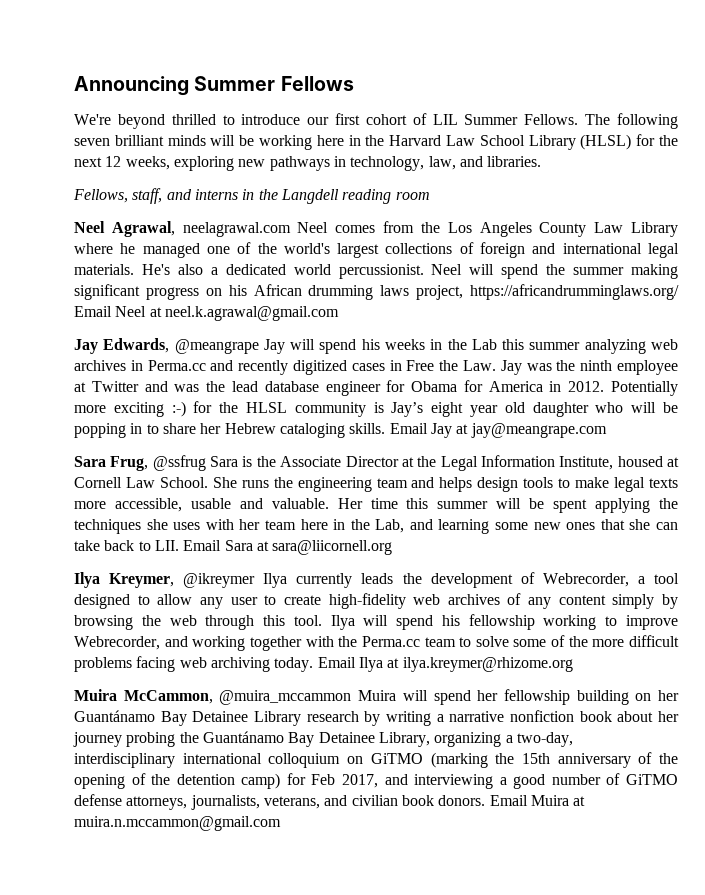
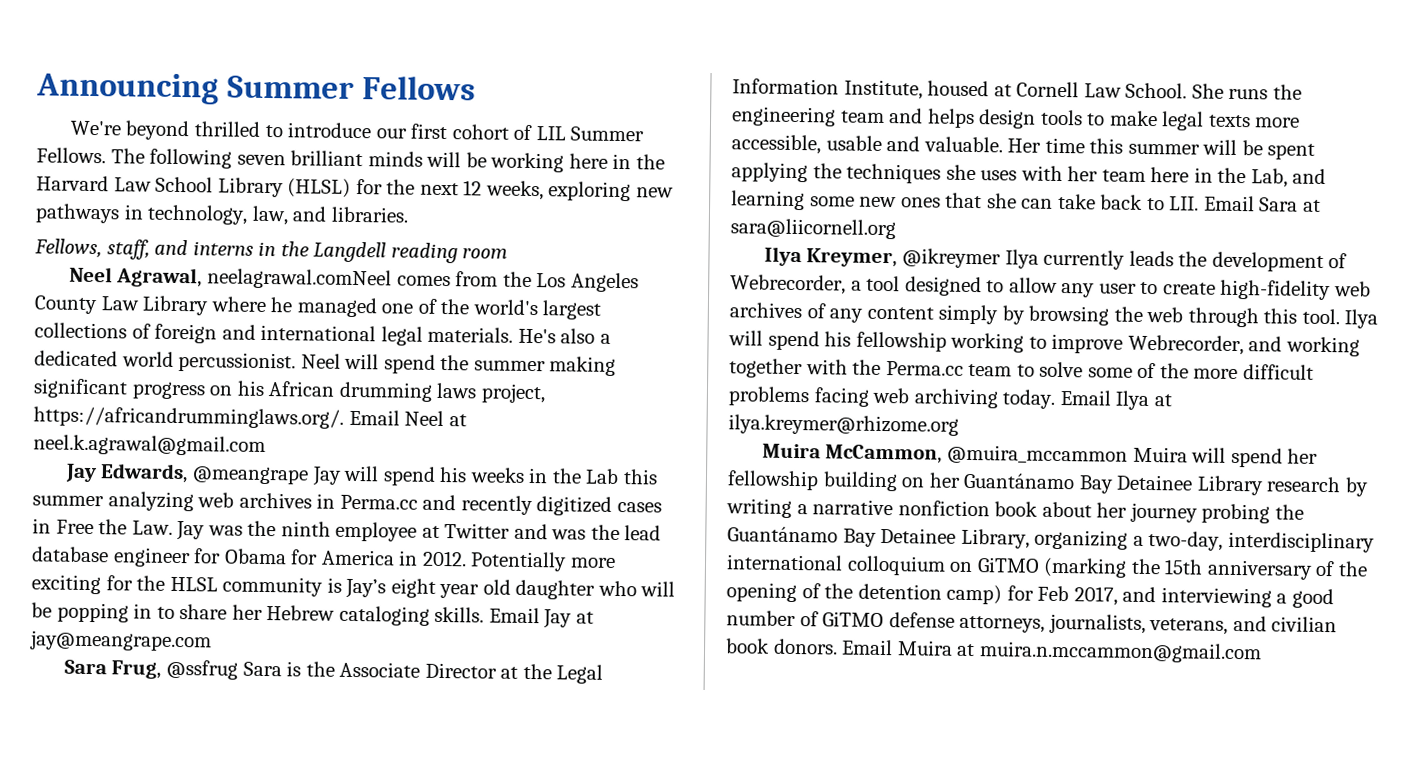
[182,222,329,237] neelagrawal.com Neel -> [206,268,392,290] neelagrawal.comNeel
[470,284,679,300] https://africandrumminglaws.org/ -> [33,406,344,429] https://africandrumminglaws.org/.
[171,401,186,417] :-) -> (101, 584) none

